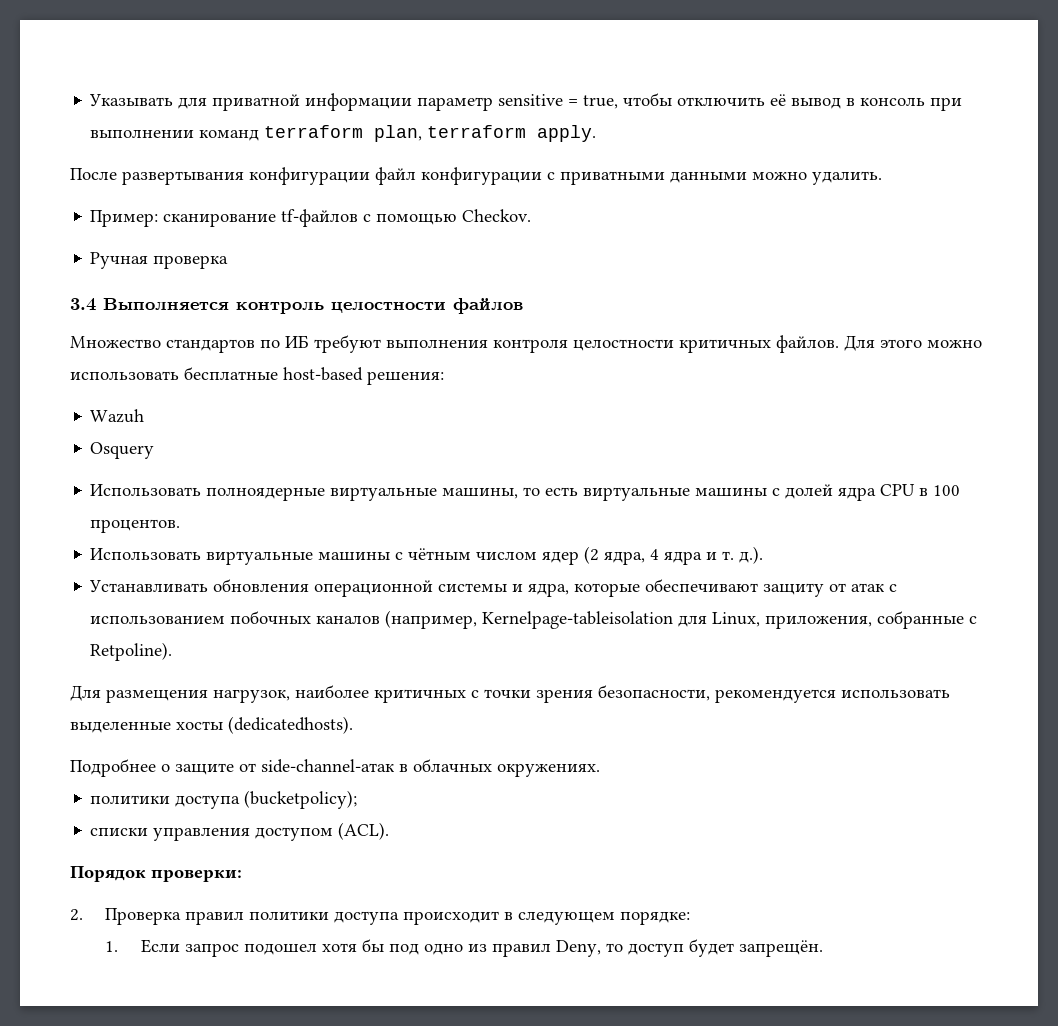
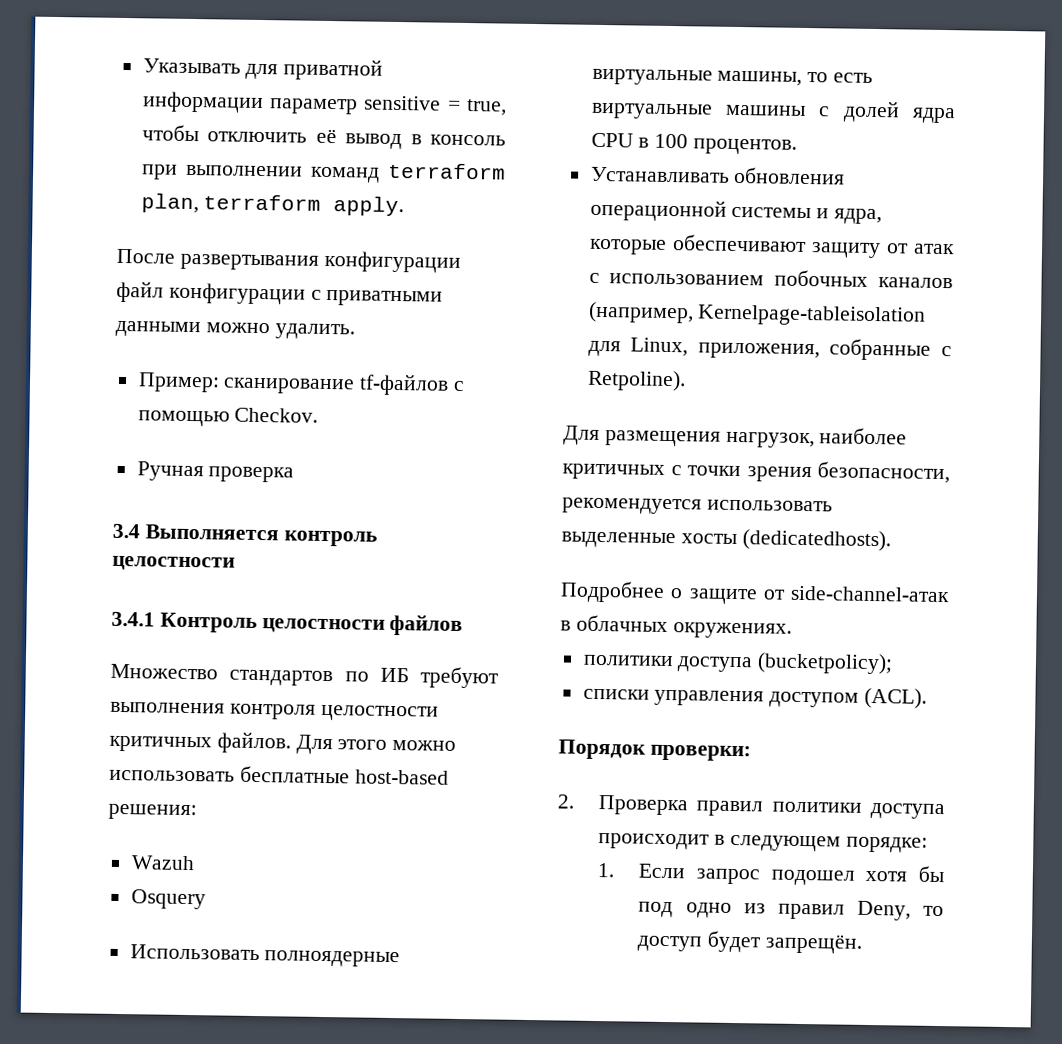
(446, 307) none -> [111,611,385,634] // 3.4.1 Контроль целостности
[90,546,764,565] // Использовать виртуальные машины с чётным числом ядер (2 ядра, 4 ядра и т. д.). -> (798, 146) none

